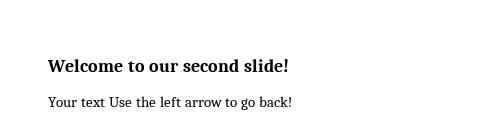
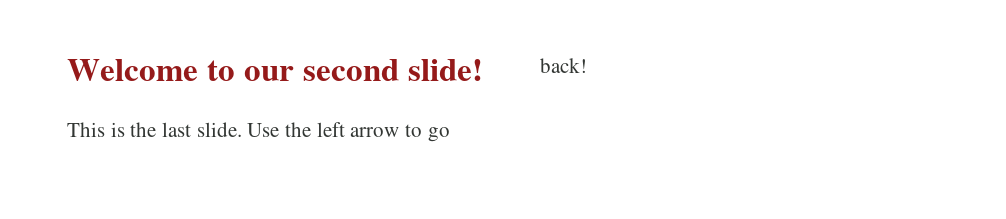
[48,97,105,107] Your text -> [67,122,242,137] This is the last slide.

